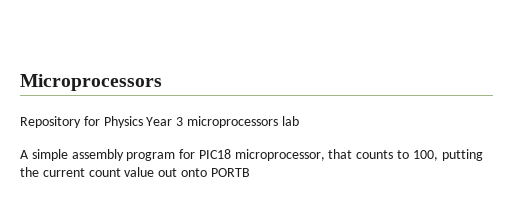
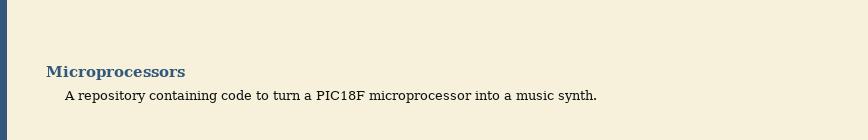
[20,116,299,128] [20,149,483,161] [20,167,250,177] Repository for Physics Year 3 microprocessors lab // A simple assembly program for PIC18 microprocessor, that counts to 100, putting the current count value out onto PORTB -> [63,90,597,103] A repository containing code to turn a PIC18F microprocessor into a music synth.

